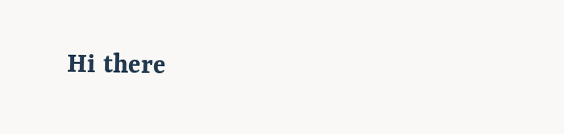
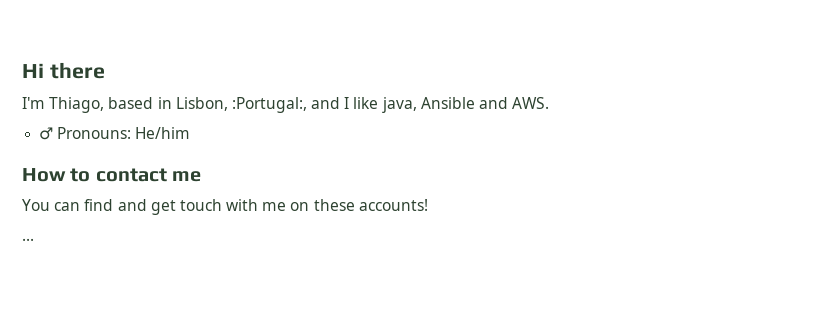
(167, 63) none -> [22,97,550,113] [39,127,191,140] [22,168,202,182] [22,199,428,215] [22,238,34,241] // I'm Thiago, based in Lisbon, :Portugal:, and I like java, Ansible and AWS. // ♂ Pronouns: He/him // How to contact me // You can find and get touch with me on these accounts! // ...

